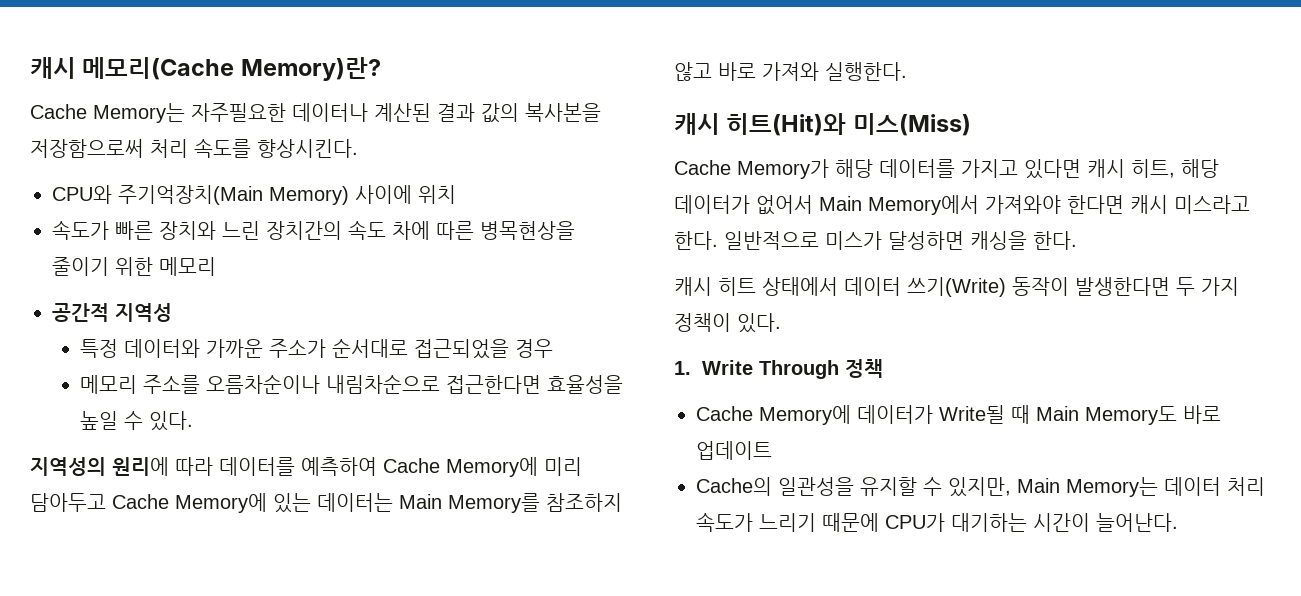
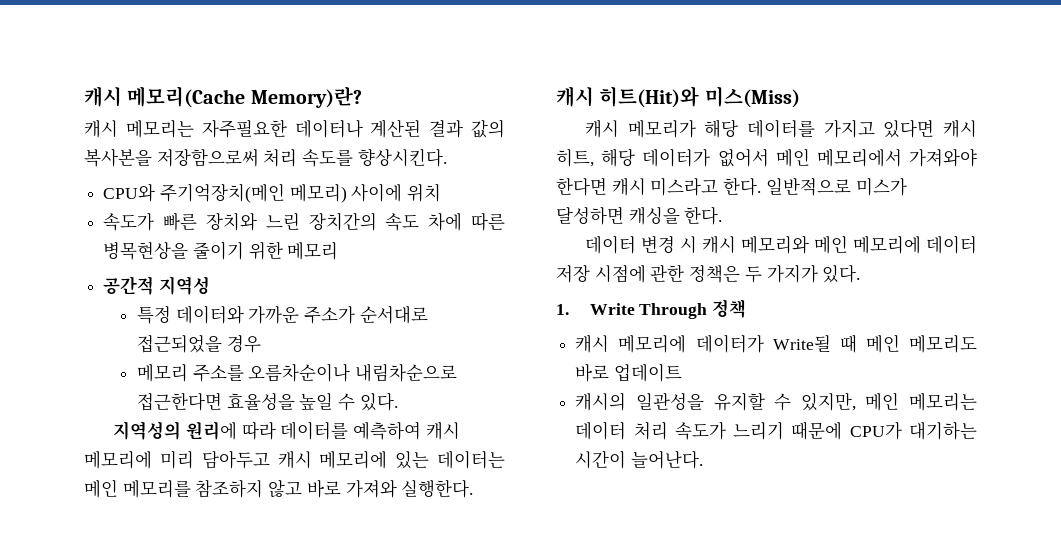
[30,103,185,123] Cache Memory는 -> [84,119,194,138] 캐시 메모리는
[118,185,349,205] 주기억장치(Main Memory) -> [159,183,347,203] 주기억장치(메인 메모리)
[383,457,582,477] [30,493,540,513] Cache Memory에 미리 담아두고 Cache Memory에 있는 데이터는 Main Memory를 -> [425,421,460,440] [84,450,505,469] [84,479,191,498] 캐시 메모리에 미리 담아두고 캐시 메모리에 있는 데이터는 메인 메모리를
[674,159,829,179] Cache Memory가 -> [585,119,696,138] 캐시 메모리가
[819,195,979,215] Main Memory에서 -> [775,148,902,167] 메인 메모리에서
[674,277,1239,297] [674,313,731,332] 캐시 히트 상태에서 데이터 쓰기(Write) 동작이 발생한다면 두 가지 정책이 -> [585,235,977,254] [556,264,818,283] 데이터 변경 시 캐시 메모리와 메인 메모리에 데이터 저장 시점에 관한 정책은 두 가지가
[696,405,851,425] Cache Memory에 -> [575,334,687,353] 캐시 메모리에
[1036,406,1177,425] Main Memory도 -> [865,334,977,353] 메인 메모리도
[696,477,772,496] Cache의 -> [575,392,627,411] 캐시의
[1017,477,1158,497] Main Memory는 -> [865,392,977,411] 메인 메모리는

